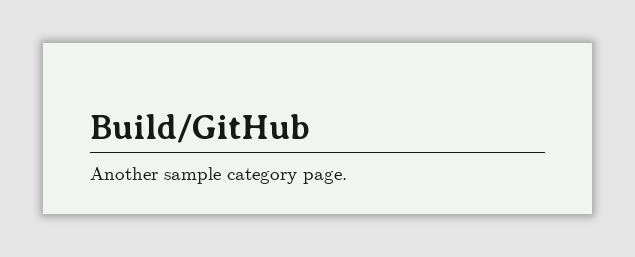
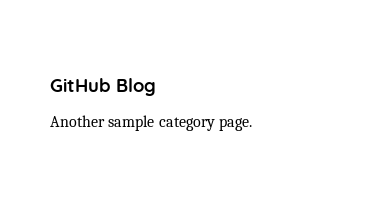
[90,114,310,143] Build/GitHub -> [50,78,156,96] GitHub Blog

